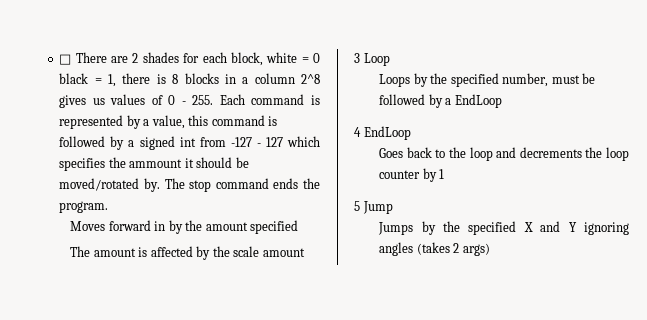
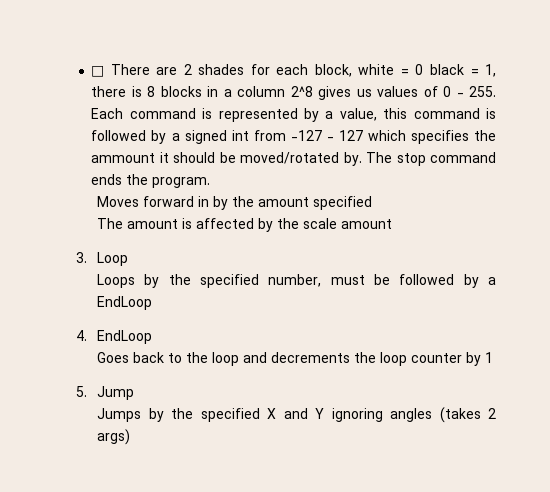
[354,53,360,63] 3 -> [76,252,87,263] 3.
[354,127,361,137] 4 -> [76,330,87,341] 4.
[354,201,360,211] 5 -> [76,386,87,397] 5.

